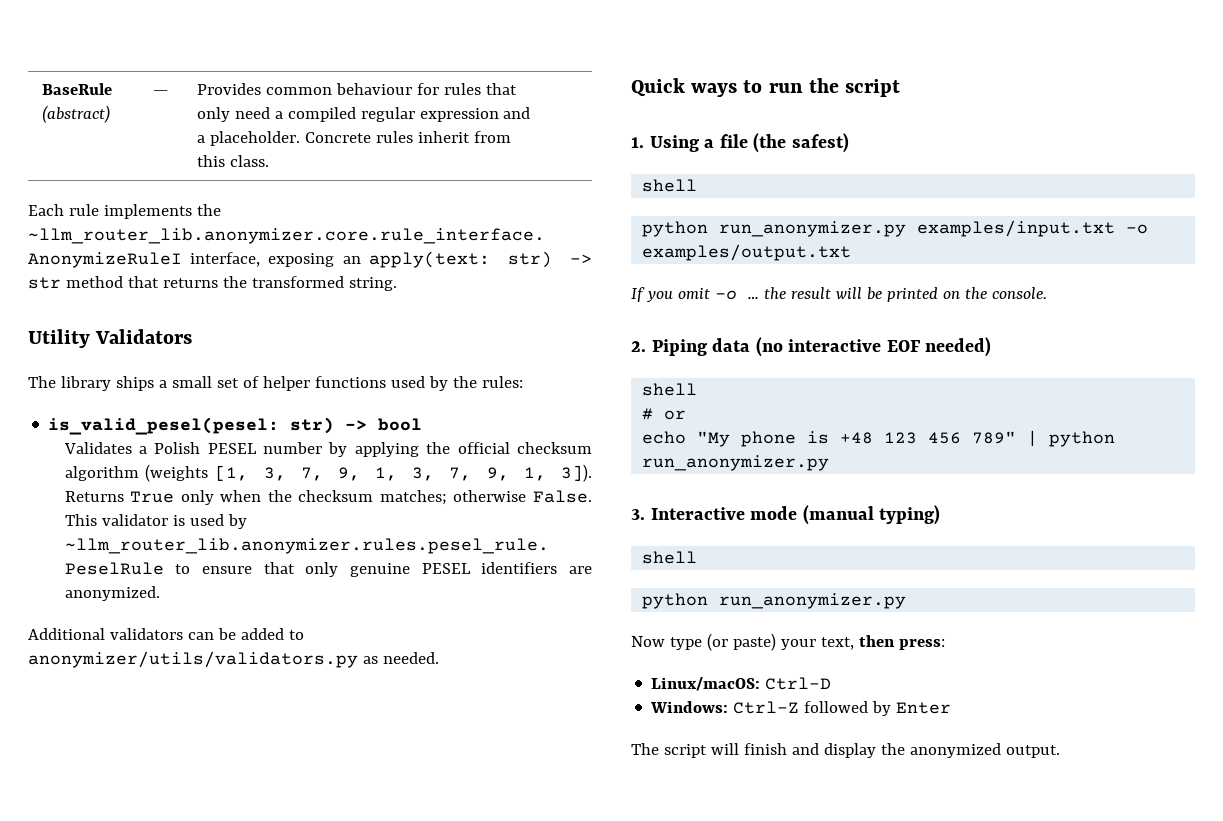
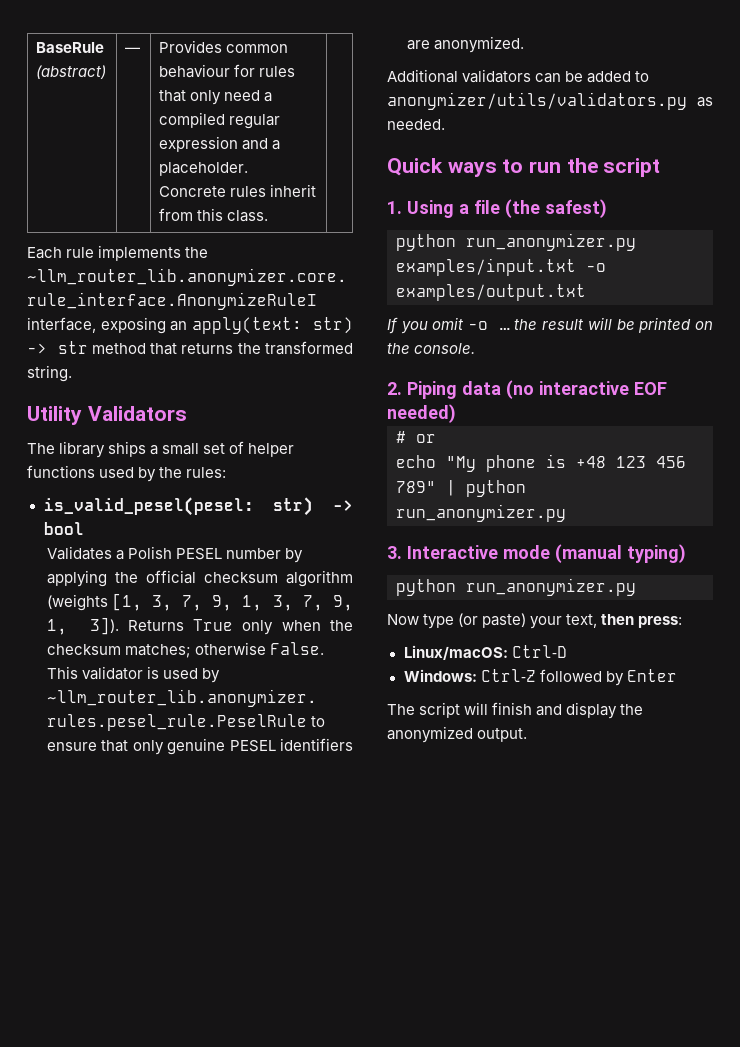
[642,179,698,192] // shell -> (607, 208) none
[642,383,698,396] // shell -> (456, 413) none
[642,551,698,564] // shell -> (686, 553) none

